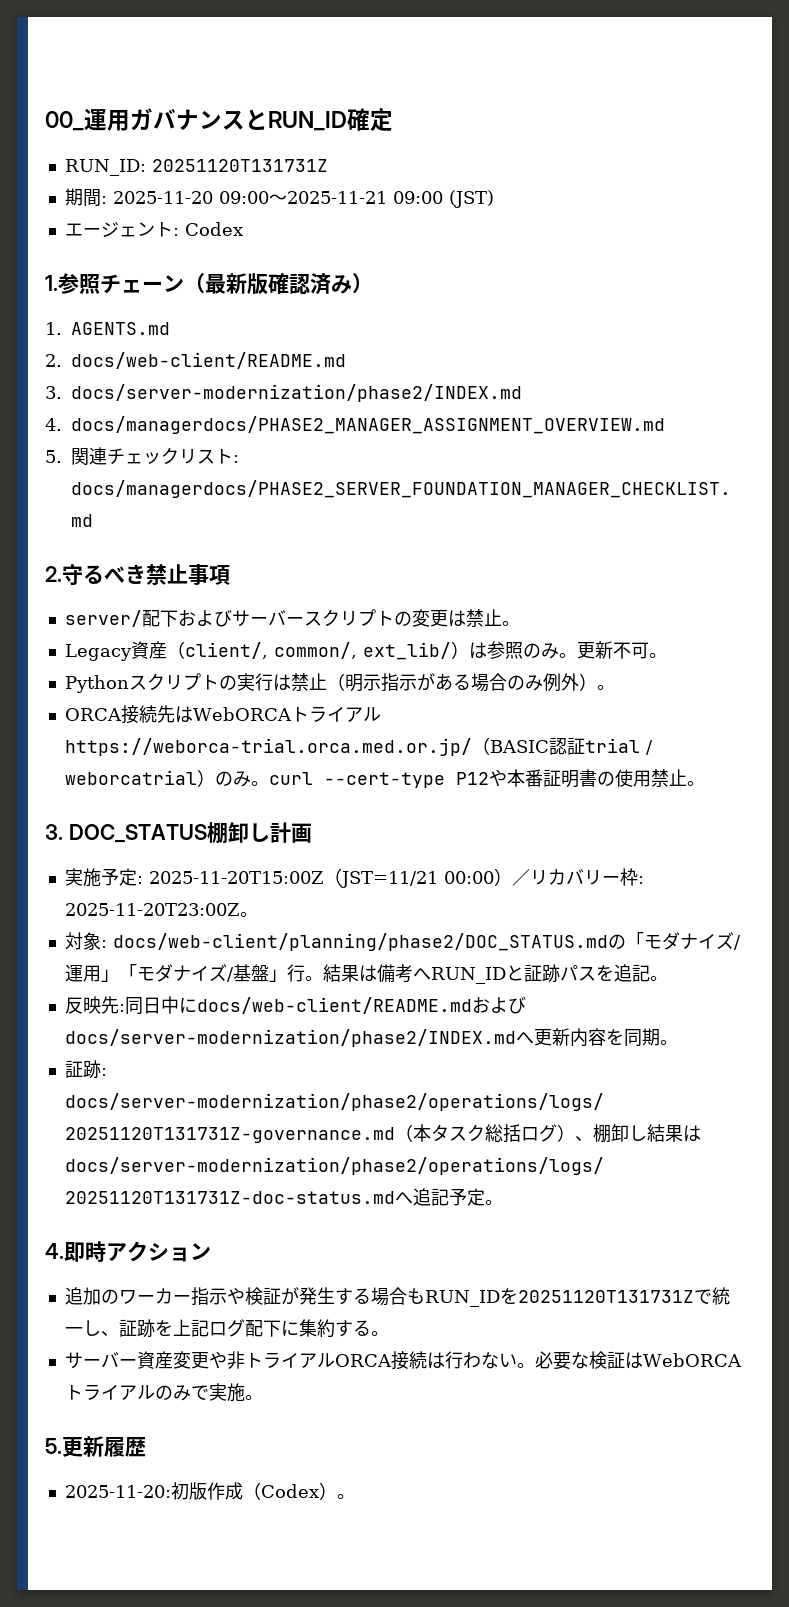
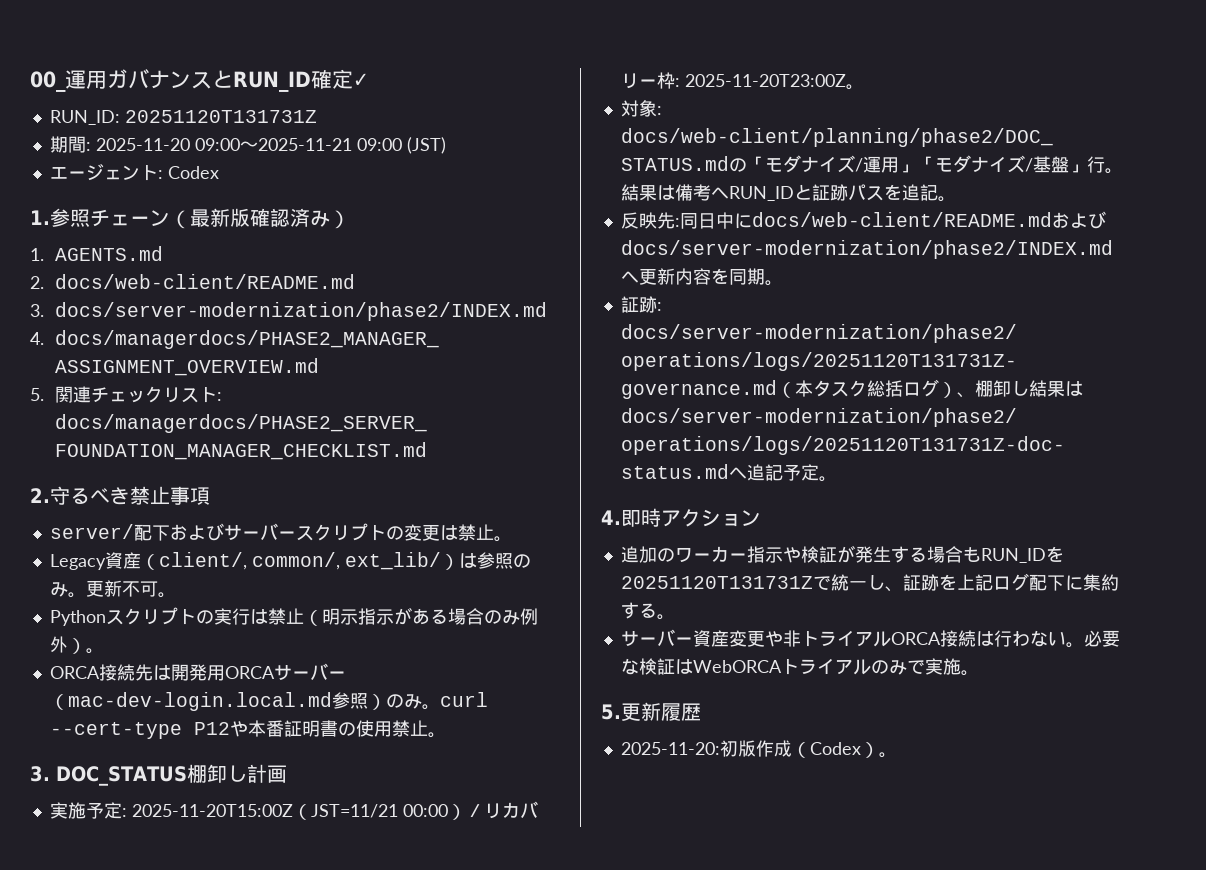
(393, 120) none -> [353,73,369,87] ✓
[192,706,381,723] [64,737,653,756] [64,770,197,785] WebORCAトライアルhttps://weborca-trial.orca.med.or.jp/（BASIC認証trial / weborcatrial -> [170,663,346,681] [49,692,368,711] 開発用ORCAサーバー（mac-dev-login.local.md参照

